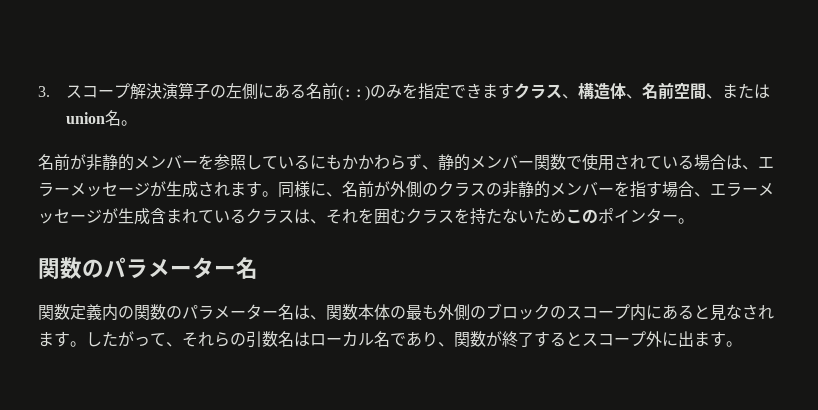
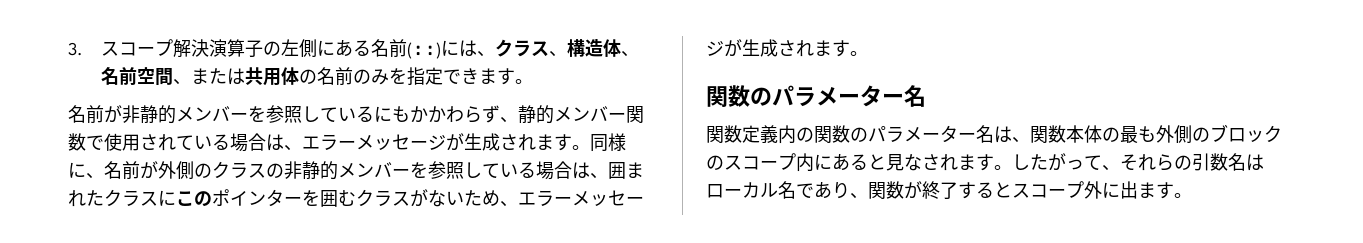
[369,83,514,100] のみを指定できます -> [441,40,496,57] には、
[65,110,121,126] union名 -> [245,67,516,86] 共用体の名前のみを指定できます
[630,181,774,198] [38,208,678,225] 指す場合、エラーメッセージが生成含まれているクラスは、それを囲むクラスを持たないためこのポインター -> [428,161,644,180] [68,189,644,207] [706,39,850,57] 参照している場合は、囲まれたクラスにこのポインターを囲むクラスがないため、エラーメッセージが生成されます

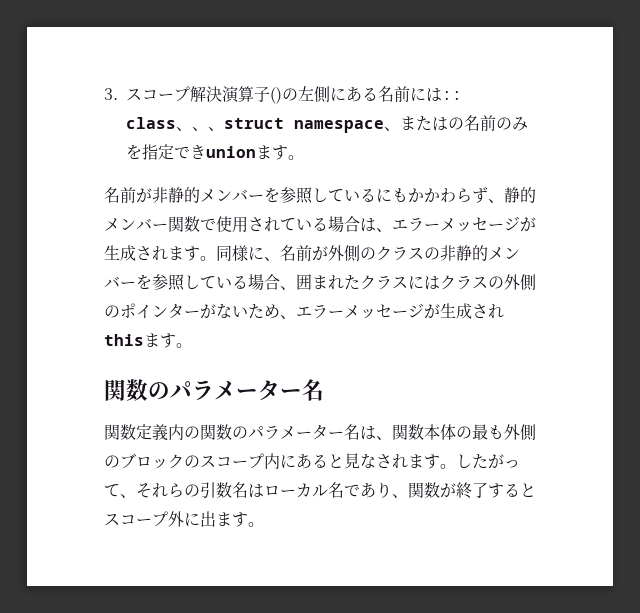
(264, 49) none -> [270,87,282,104] ()
[407,39,640,59] [101,67,174,86] (::)には、クラス、構造体、名前空間 -> [410,87,462,102] [126,117,384,133] には:: class、、、struct namespace
[245,67,300,86] 共用体 -> (448, 124) none
(480, 76) none -> [206,146,256,158] union
[572,162,590,179] は -> (280, 282) none
[176,189,410,207] このポインターを囲むクラス -> [424,274,536,291] [104,303,200,319] はクラスの外側のポインター
(814, 48) none -> [104,334,144,346] this

